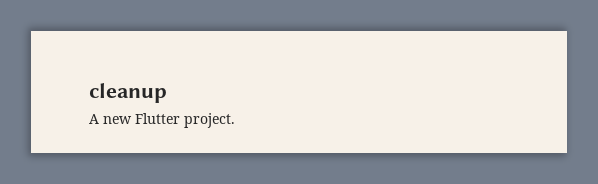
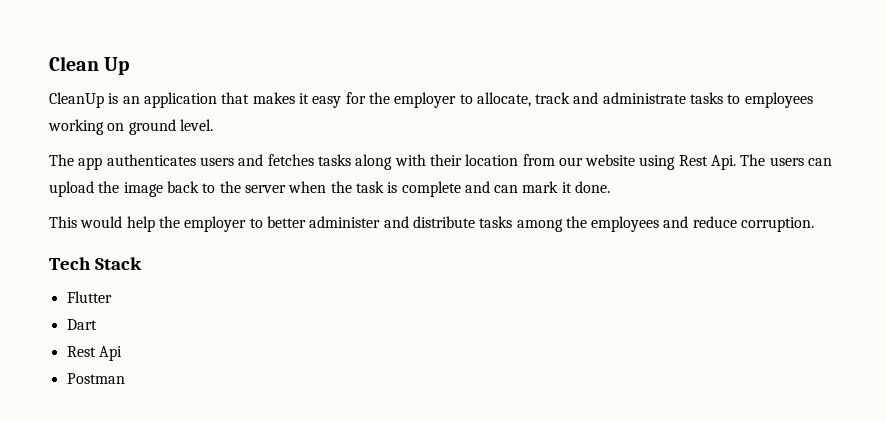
[89,83,167,103] [89,113,235,128] cleanup // A new Flutter project. -> [49,56,130,75] [49,92,813,108] [48,119,213,135] [49,154,833,170] [49,181,611,197] [49,216,815,232] [49,257,142,270] [66,291,112,303] [66,319,97,330] [66,346,122,361] [66,373,125,384] Clean Up // CleanUp is an application that makes it easy for the employer to allocate, track and administrate tasks to employees working on ground level. // The app authenticates users and fetches tasks along with their location from our website using Rest Api. The users can upload the image back to the server when the task is complete and can mark it done. // This would help the employer to better administer and distribute tasks among the employees and reduce corruption. // Tech Stack // Flutter // Dart // Rest Api // Postman

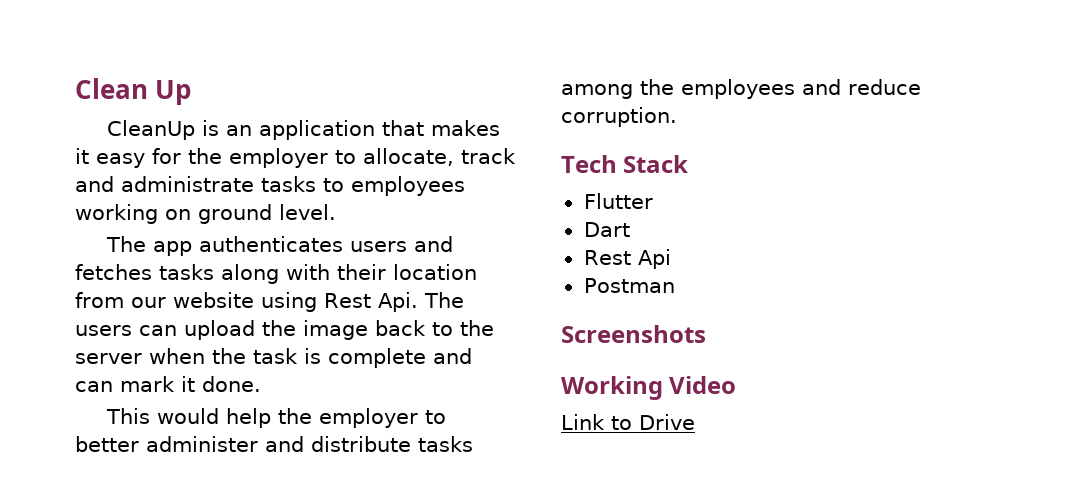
(125, 378) none -> [561,325,706,343] [561,376,737,400] [561,414,695,430] // Screenshots // Working Video // Link to Drive

